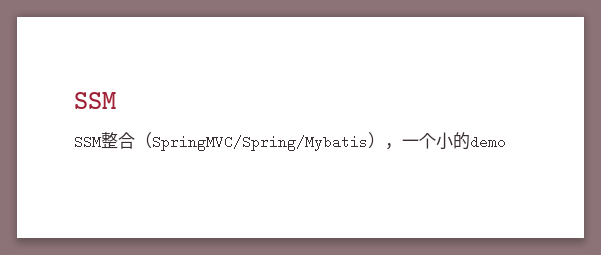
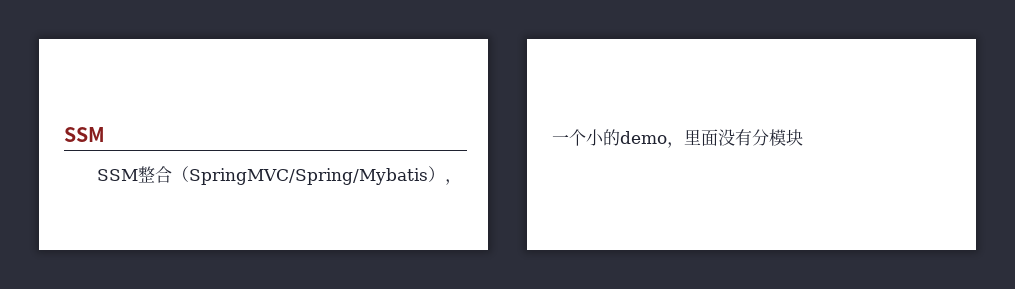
(506, 142) none -> [667,129,803,148] ，里面没有分模块

